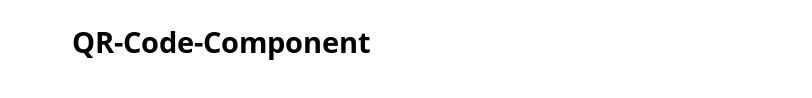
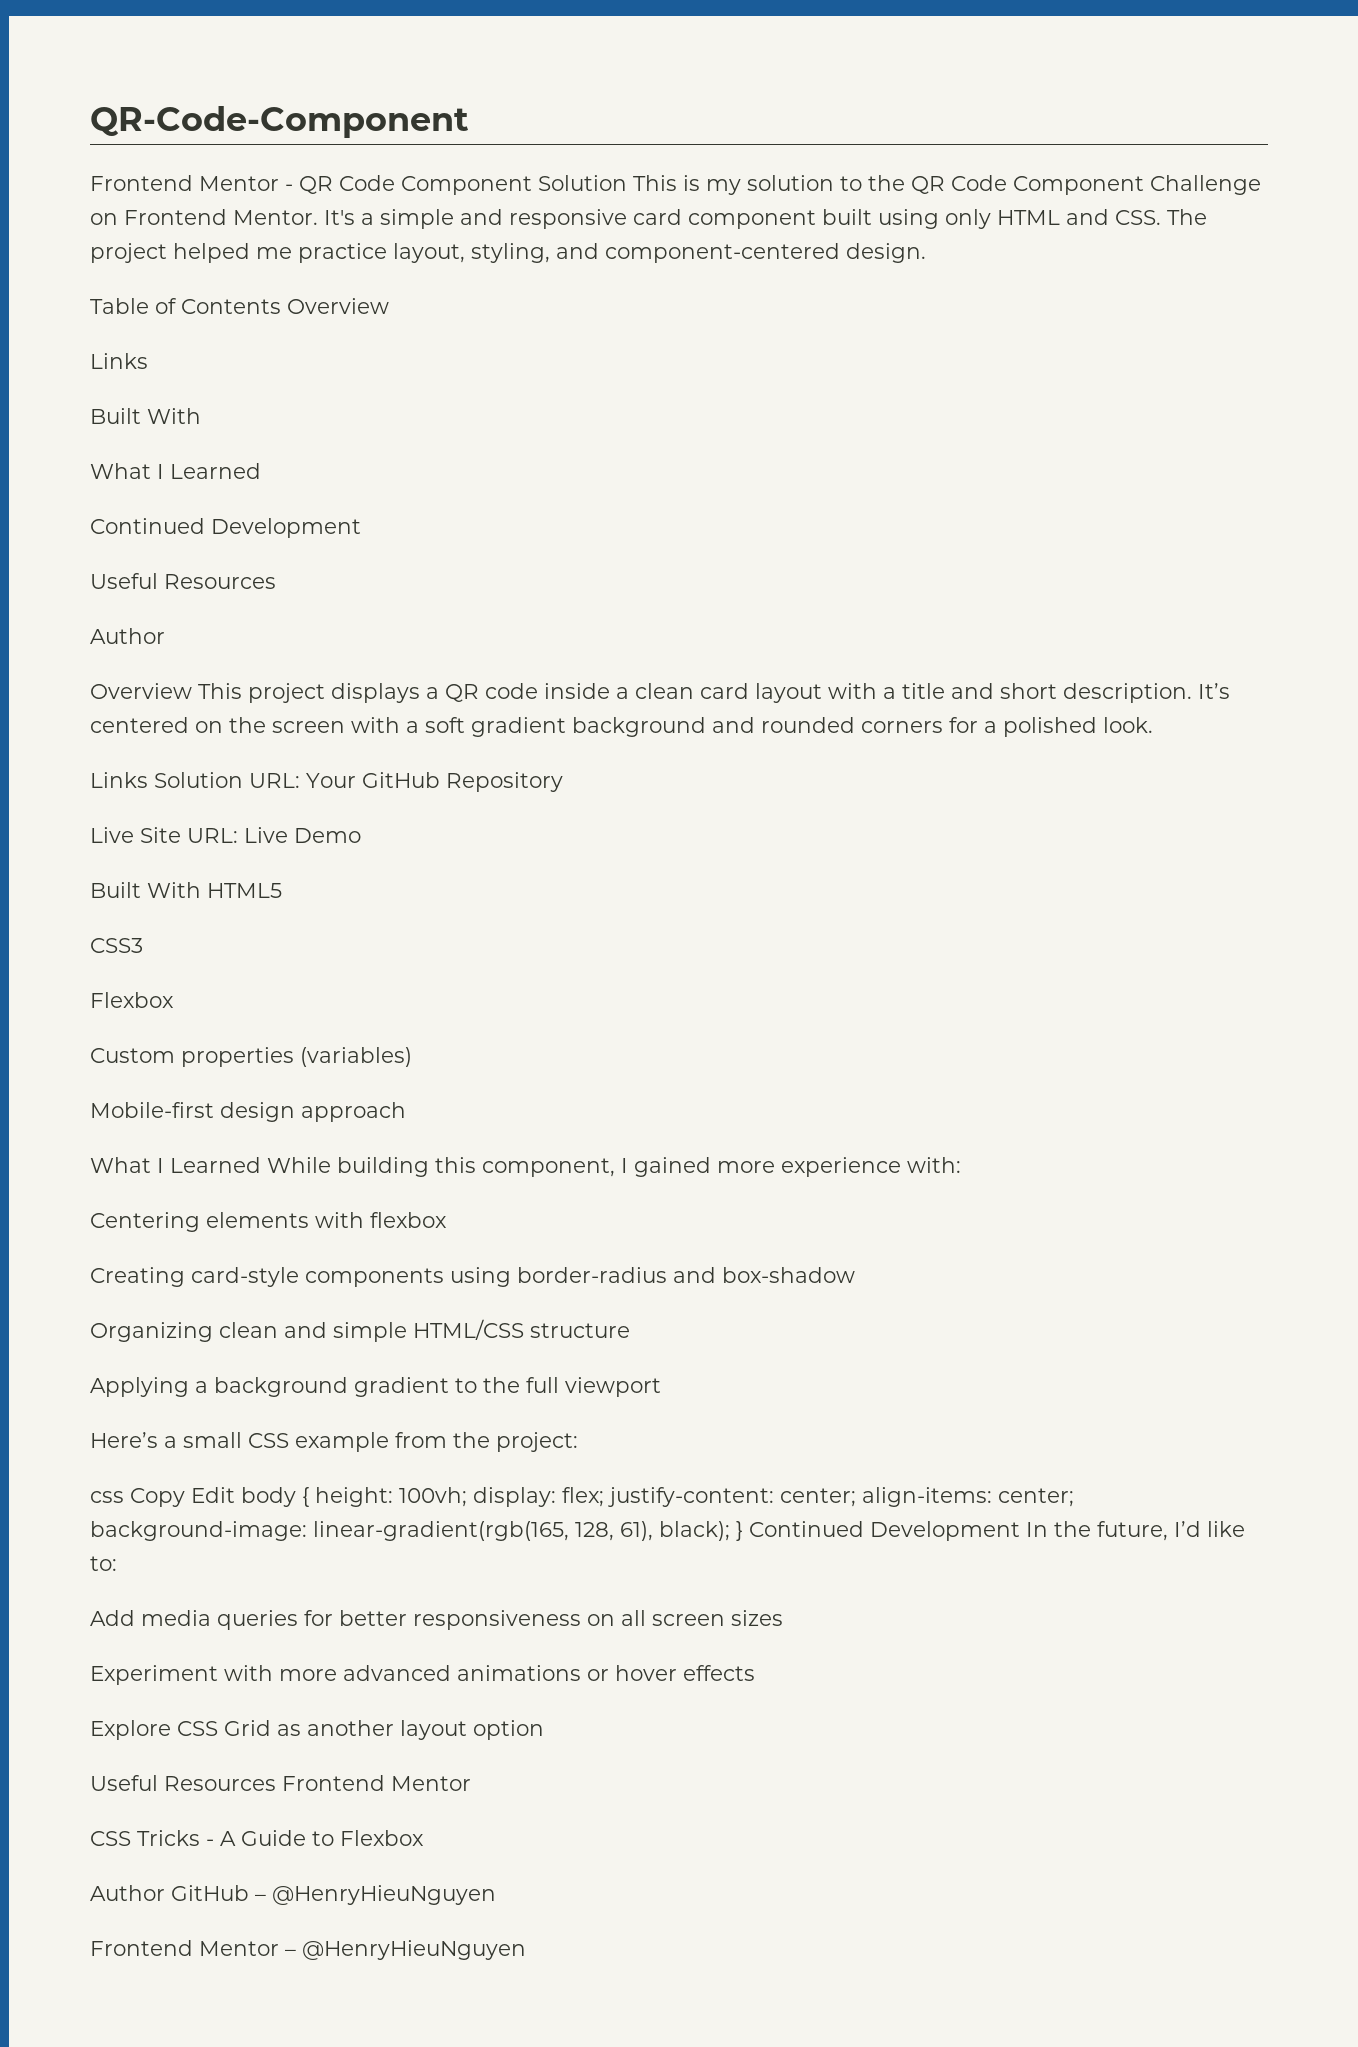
(371, 45) none -> [90,175,1261,195] [90,209,1207,229] [90,243,926,263] [90,298,389,314] [90,353,148,369] [90,408,201,424] [90,463,261,479] [90,518,361,538] [90,573,276,589] [90,628,165,644] [90,683,1230,703] [90,717,1153,737] [90,772,563,792] [90,827,361,843] [90,882,282,898] [90,938,143,953] [90,992,174,1008] [90,1047,412,1067] [90,1102,406,1122] [90,1157,961,1177] [90,1212,447,1232] [90,1267,855,1287] [90,1319,630,1342] [90,1377,661,1397] [90,1432,578,1452] [90,1487,1074,1507] [90,1521,1245,1541] [90,1556,117,1571] [90,1610,783,1630] [90,1665,755,1685] [90,1720,544,1740] [90,1775,471,1791] [90,1830,424,1846] [90,1885,496,1905] [90,1940,526,1960] // Frontend Mentor - QR Code Component Solution This is my solution to the QR Code Component Challenge on Frontend Mentor. It's a simple and responsive card component built using only HTML and CSS. The project helped me practice layout, styling, and component-centered design. // Table of Contents Overview // Links // Built With // What I Learned // Continued Development // Useful Resources // Author // Overview This project displays a QR code inside a clean card layout with a title and short description. It’s centered on the screen with a soft gradient background and rounded corners for a polished look. // Links Solution URL: Your GitHub Repository // Live Site URL: Live Demo // Built With HTML5 // CSS3 // Flexbox // Custom properties (variables) // Mobile-first design approach // What I Learned While building this component, I gained more experience with: // Centering elements with flexbox // Creating card-style components using border-radius and box-shadow // Organizing clean and simple HTML/CSS structure // Applying a background gradient to the full viewport // Here’s a small CSS example from the project: // css Copy Edit body { height: 100vh; display: flex; justify-content: center; align-items: center; background-image: linear-gradient(rgb(165, 128, 61), black); } Continued Development In the future, I’d like to: // Add media queries for better responsiveness on all screen sizes // Experiment with more advanced animations or hover effects // Explore CSS Grid as another layout option // Useful Resources Frontend Mentor // CSS Tricks - A Guide to Flexbox // Author GitHub – @HenryHieuNguyen // Frontend Mentor – @HenryHieuNguyen

